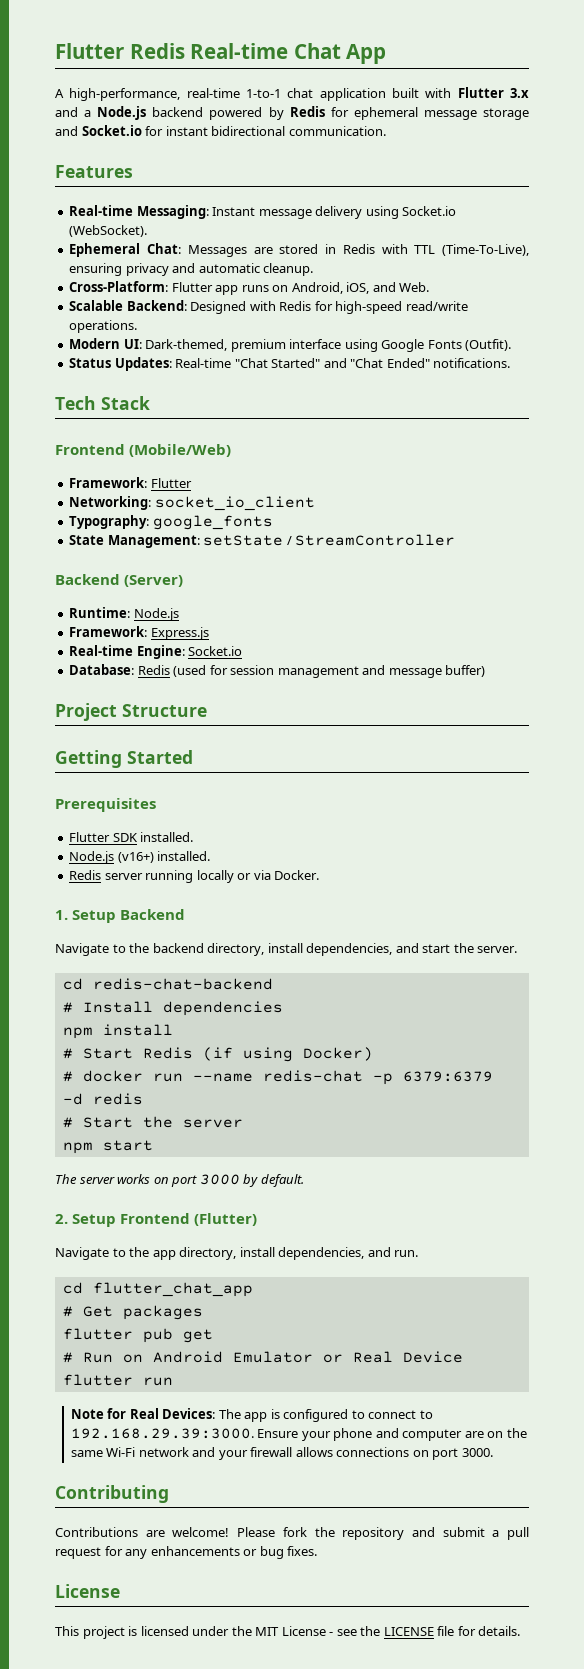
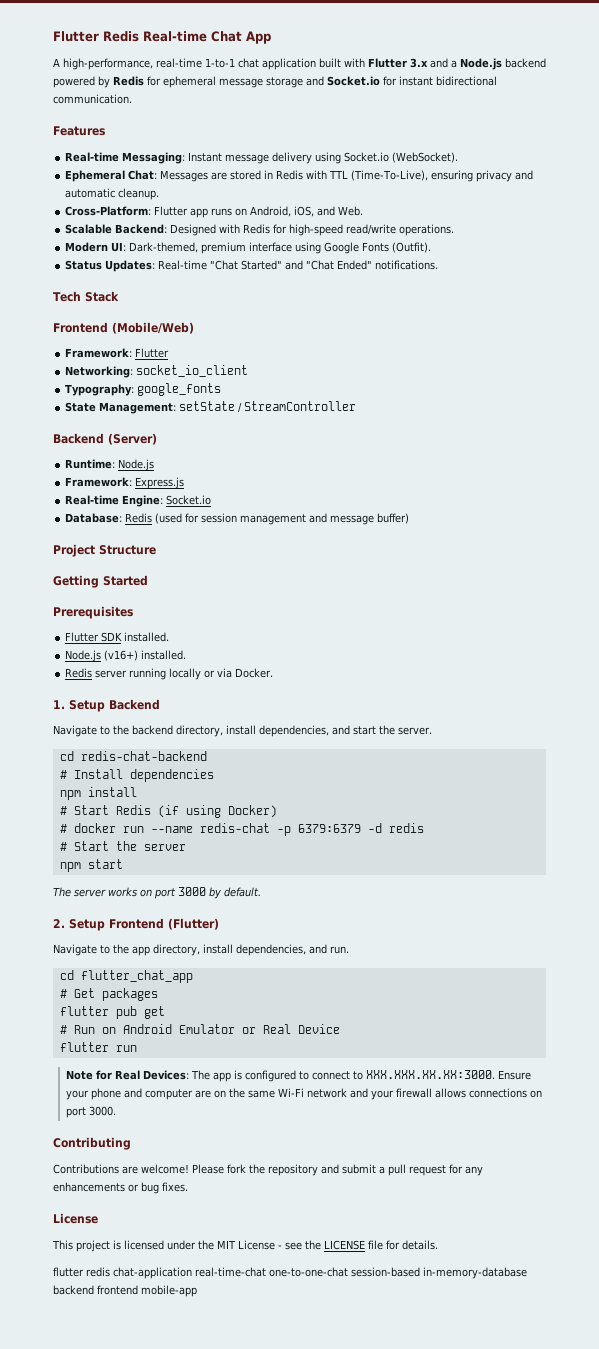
[70,1428,254,1439] 192.168.29.39:3000. -> [365,1070,495,1079] XXX.XXX.XX.XX:3000.
(521, 1631) none -> [53,1267,527,1279] [53,1285,197,1297] // flutter redis chat-application real-time-chat one-to-one-chat session-based in-memory-database backend frontend mobile-app

